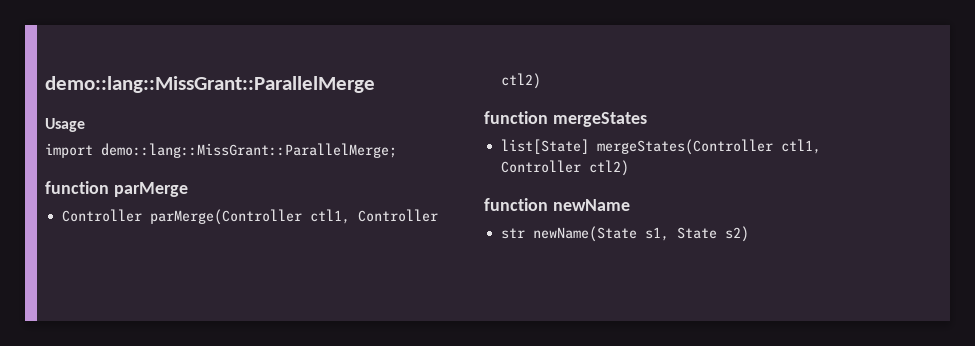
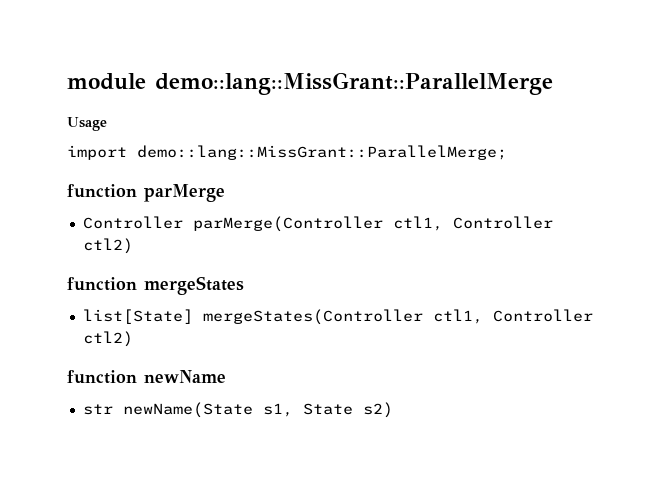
(45, 84) none -> [67,73,146,90] module

